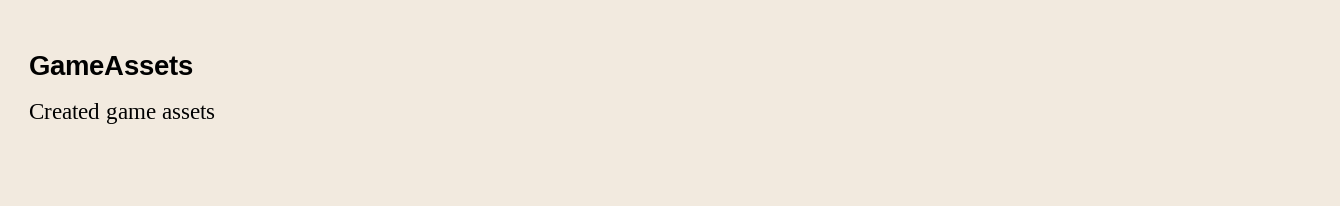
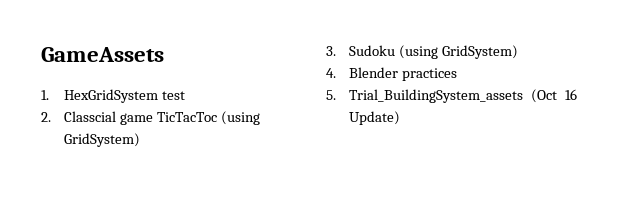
[29,103,216,124] Created game assets -> [41,89,186,103] [41,111,260,125] [64,133,141,147] [326,45,519,59] [326,67,458,81] [326,89,577,103] [349,111,401,125] 1. HexGridSystem test // 2. Classcial game TicTacToc (using GridSystem) // 3. Sudoku (using GridSystem) // 4. Blender practices // 5. Trial_BuildingSystem_assets (Oct 16 Update)

